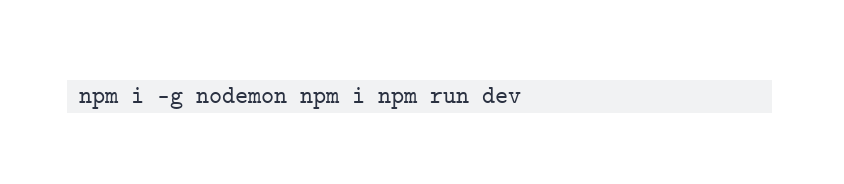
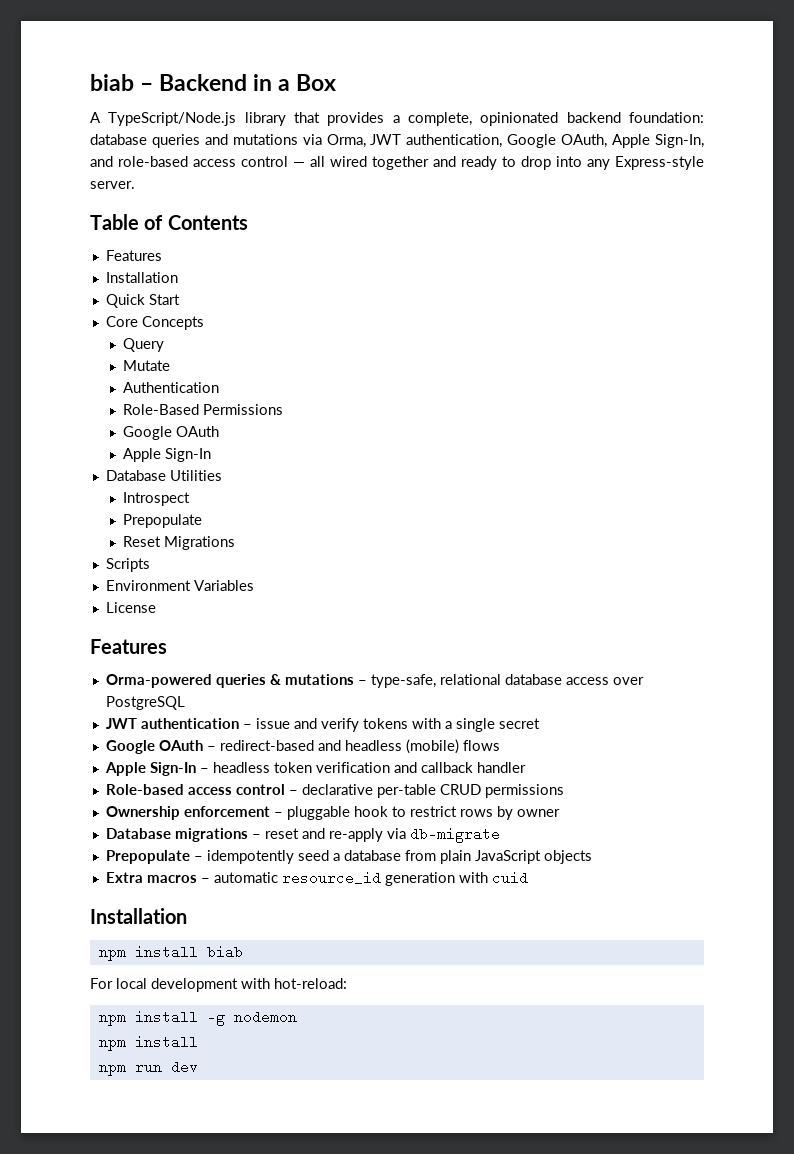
[79,87,145,109] npm i -> [90,74,337,91] [90,112,704,126] [90,134,704,148] [90,156,704,170] [90,181,135,189] [90,214,248,230] [105,250,162,261] [105,272,178,283] [105,294,180,308] [105,316,204,330] [123,338,165,352] [123,360,171,371] [123,382,220,393] [123,404,284,415] [123,426,220,440] [123,448,212,462] [105,470,222,481] [123,492,191,506] [123,514,203,528] [123,536,236,550] [105,558,150,572] [105,580,254,591] [105,602,156,613] [90,639,167,654] [105,674,644,688] [105,696,185,710] [105,718,540,732] [105,739,500,754] [104,762,526,776] [105,784,564,798] [105,806,560,820] [105,827,500,843] [105,850,592,864] [105,871,528,886] [90,908,187,924] [98,945,243,961] [90,978,347,992] [98,1010,198,1026] biab – Backend in a Box // A TypeScript/Node.js library that provides a complete, opinionated backend foundation: database queries and mutations via Orma, JWT authentication, Google OAuth, Apple Sign-In, and role-based access control — all wired together and ready to drop into any Express-style server. // Table of Contents // Features // Installation // Quick Start // Core Concepts // Query // Mutate // Authentication // Role-Based Permissions // Google OAuth // Apple Sign-In // Database Utilities // Introspect // Prepopulate // Reset Migrations // Scripts // Environment Variables // License // Features // Orma-powered queries & mutations – type-safe, relational database access over PostgreSQL // JWT authentication – issue and verify tokens with a single secret // Google OAuth – redirect-based and headless (mobile) flows // Apple Sign-In – headless token verification and callback handler // Role-based access control – declarative per-table CRUD permissions // Ownership enforcement – pluggable hook to restrict rows by owner // Database migrations – reset and re-apply via db-migrate // Prepopulate – idempotently seed a database from plain JavaScript objects // Extra macros – automatic resource_id generation with cuid // Installation // npm install biab // For local development with hot-reload: // npm install
[300,87,366,109] npm i -> [98,1035,198,1051] // npm install //

